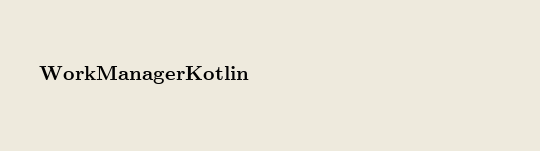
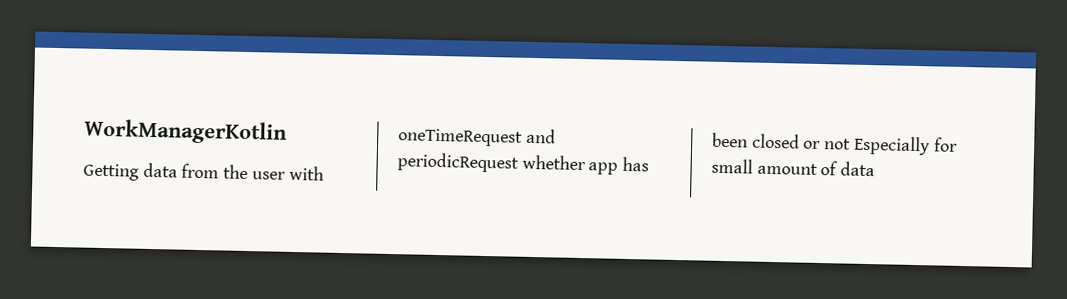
(249, 74) none -> [83,162,324,181] [398,128,556,147] [397,152,650,175] [712,132,958,156] [711,158,876,177] // Getting data from the user with oneTimeRequest and periodicRequest whether app has been closed or not Especially for small amount of data

